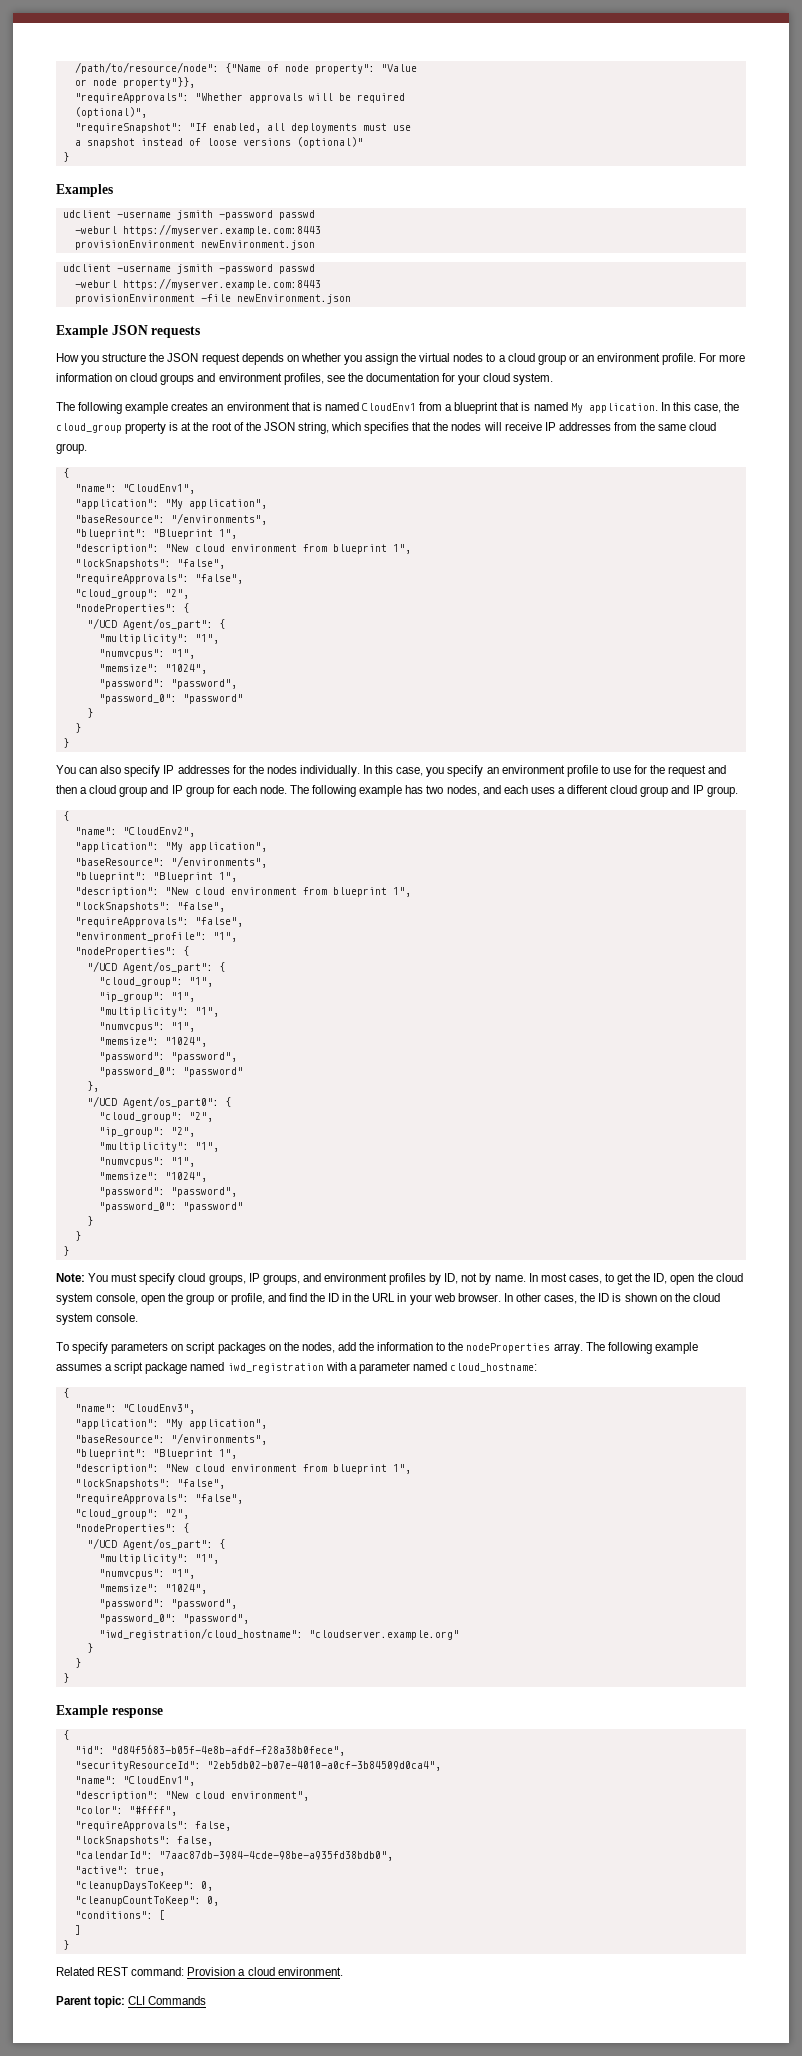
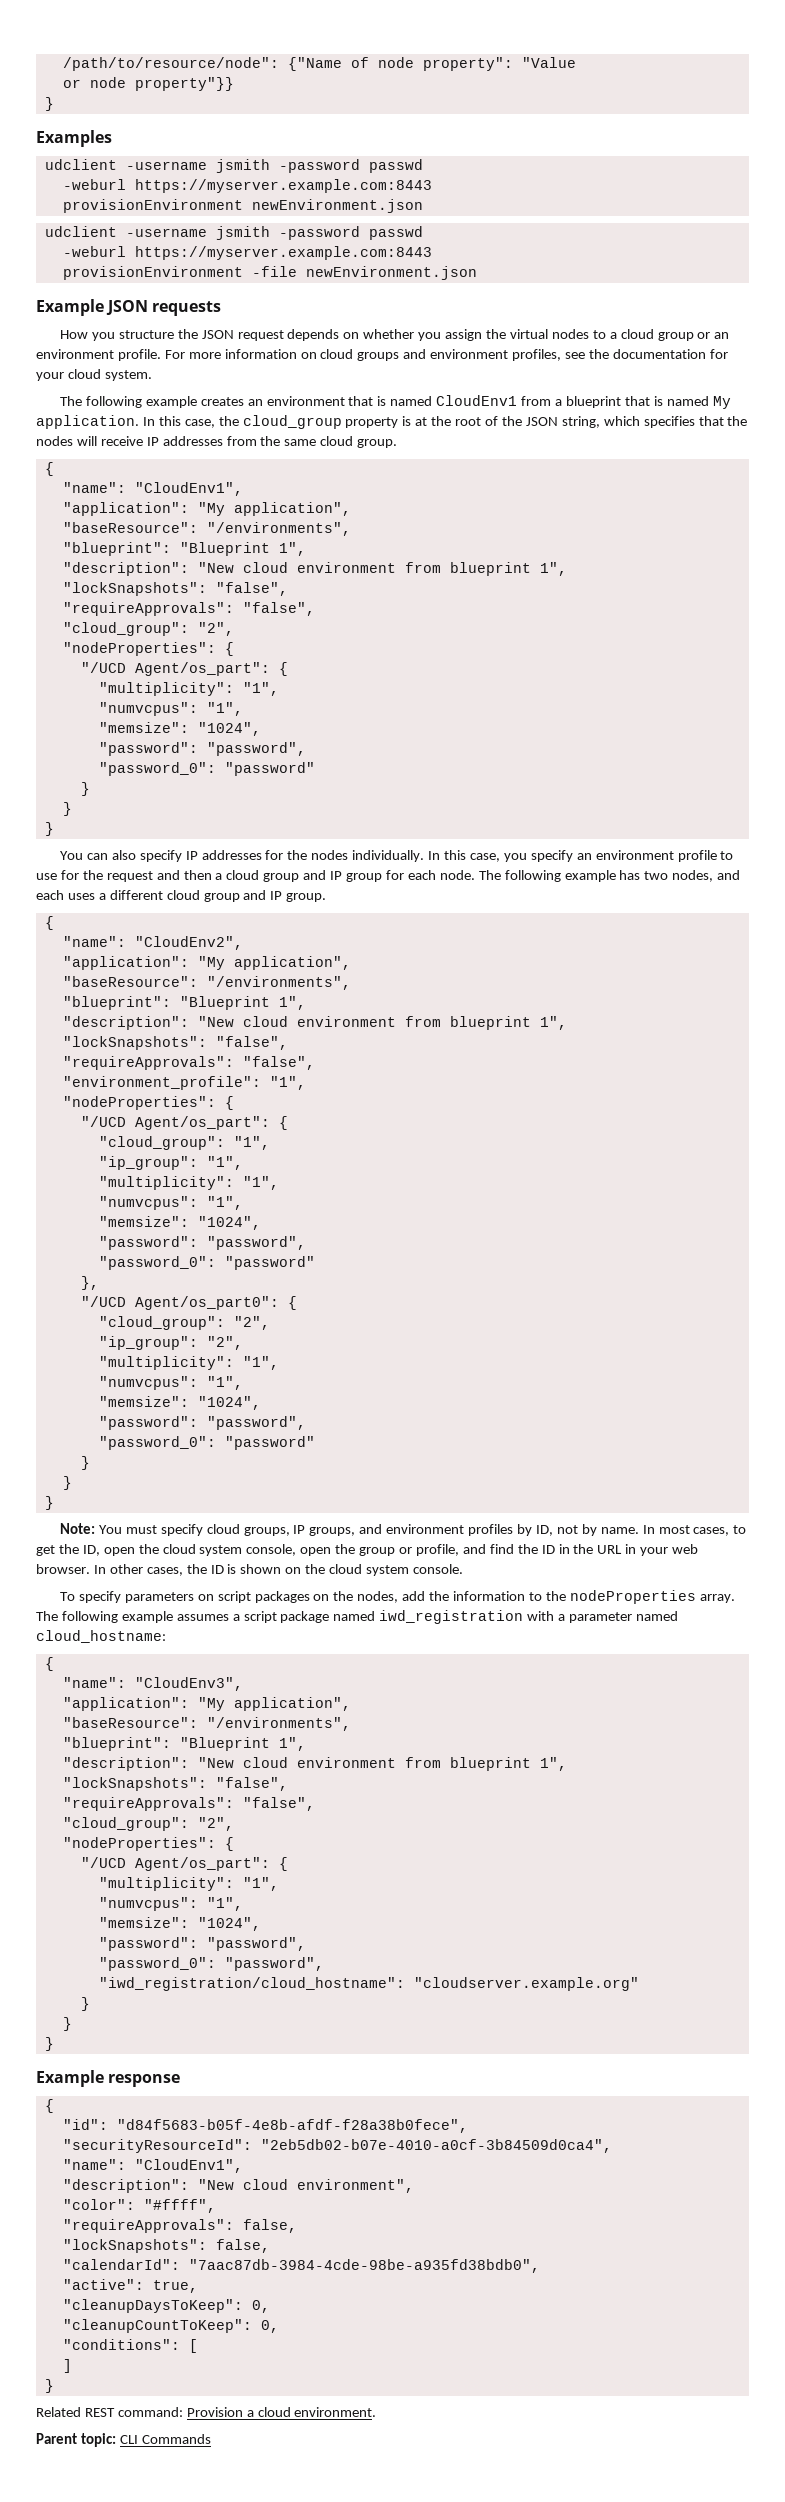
[122,77,195,88] [74,93,405,103] [74,107,147,118] [74,123,411,133] [74,137,363,148] property"}}, // "requireApprovals": "Whether approvals will be required // (optional)", // "requireSnapshot": "If enabled, all deployments must use // a snapshot instead of loose versions (optional)" -> [134,77,234,91] property"}}

